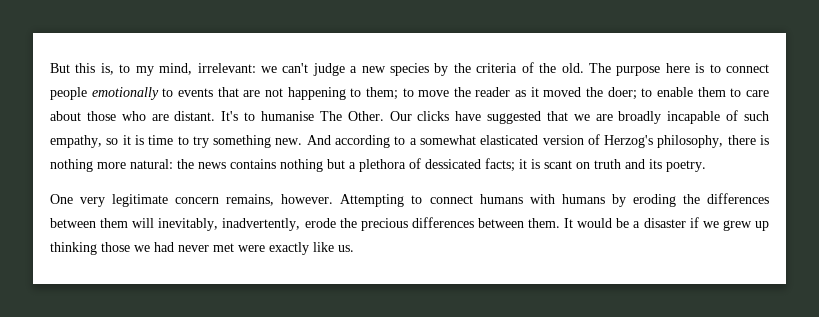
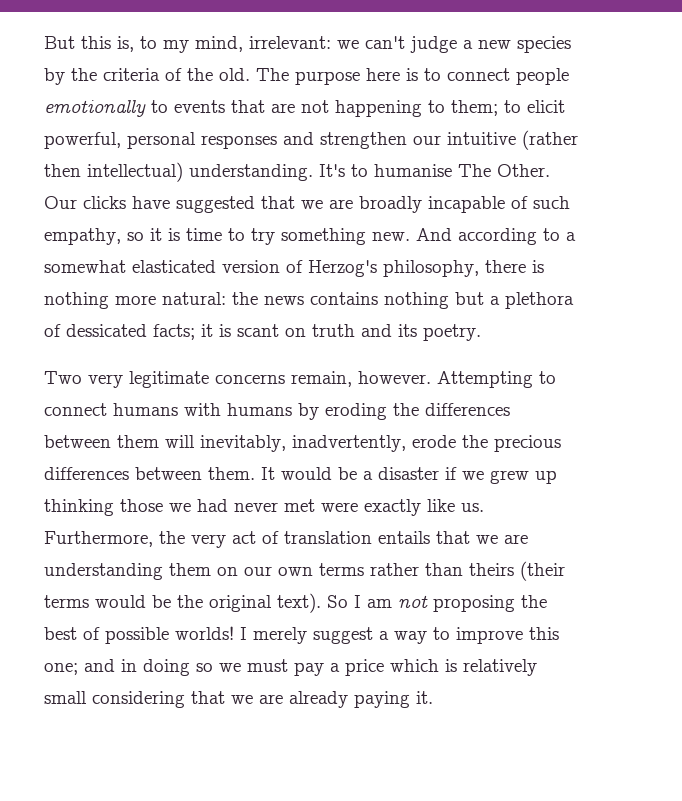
[418,87,770,100] [50,111,216,121] move the reader as it moved the doer; to enable them to care about those who are distant. -> [527,100,565,113] [44,130,578,150] [44,162,313,182] elicit powerful, personal responses and strengthen our intuitive (rather then intellectual) understanding.
[50,194,73,204] One -> [44,371,82,384] Two
[175,194,275,206] concern remains, -> [215,371,352,387] concerns remain,
(354, 248) none -> [44,531,528,548] [44,561,565,581] [44,593,547,613] [44,626,559,644] [44,659,537,676] [44,691,433,708] Furthermore, the very act of translation entails that we are understanding them on our own terms rather than theirs (their terms would be the original text). So I am not proposing the best of possible worlds! I merely suggest a way to improve this one; and in doing so we must pay a price which is relatively small considering that we are already paying it.

